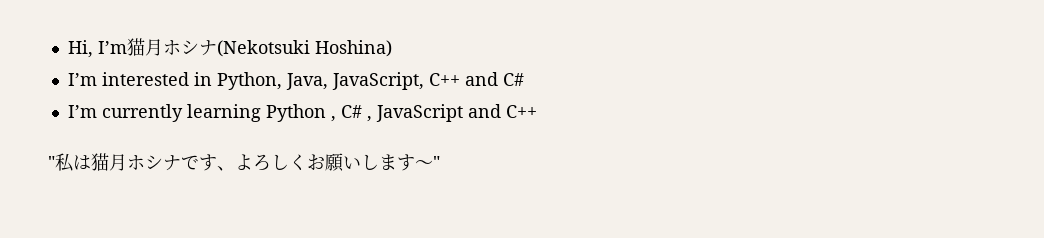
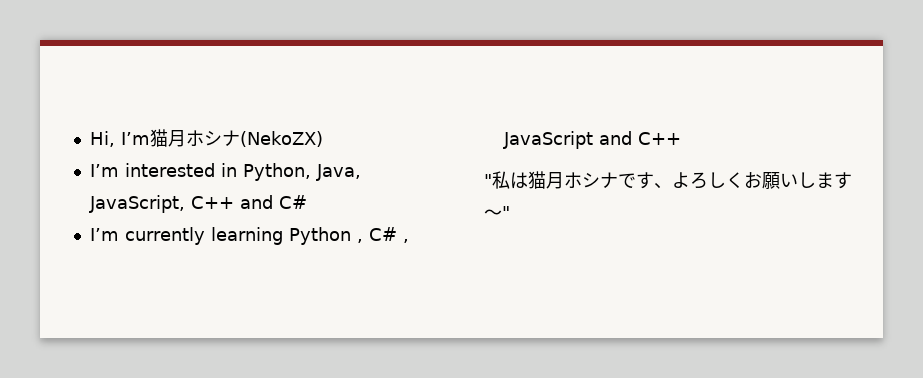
[216,40,392,57] (Nekotsuki Hoshina) -> [239,131,323,147] (NekoZX)

